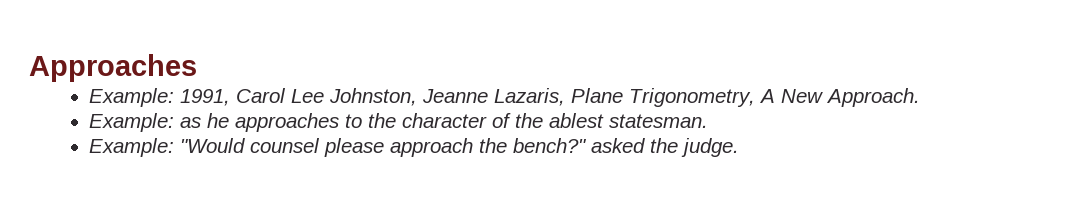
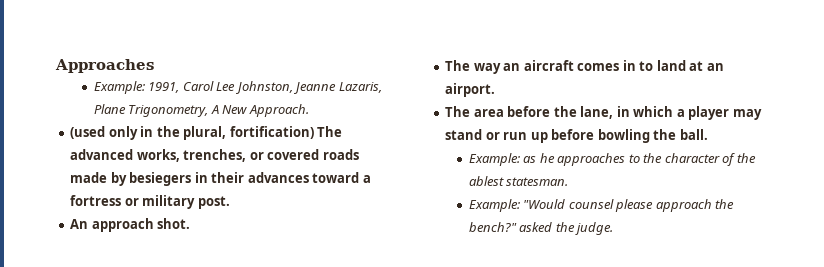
(921, 97) none -> [70,126,343,140] [70,149,359,162] [70,172,371,186] [70,195,230,209] [70,218,191,232] [445,60,724,74] [445,83,496,97] [445,106,762,120] [445,129,708,143] // (used only in the plural, fortification) The advanced works, trenches, or covered roads made by besiegers in their advances toward a fortress or military post. // An approach shot. // The way an aircraft comes in to land at an airport. // The area before the lane, in which a player may stand or run up before bowling the ball.

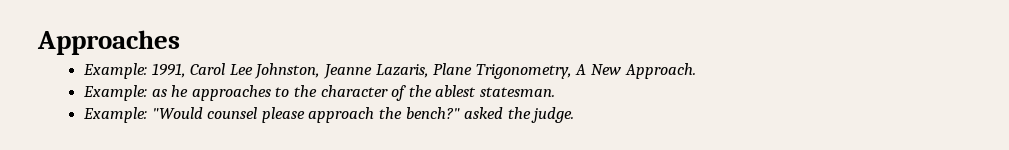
[70,126,343,140] [70,149,359,162] [70,172,371,186] [70,195,230,209] [70,218,191,232] [445,60,724,74] [445,83,496,97] [445,106,762,120] [445,129,708,143] // (used only in the plural, fortification) The advanced works, trenches, or covered roads made by besiegers in their advances toward a fortress or military post. // An approach shot. // The way an aircraft comes in to land at an airport. // The area before the lane, in which a player may stand or run up before bowling the ball. -> (696, 71) none

